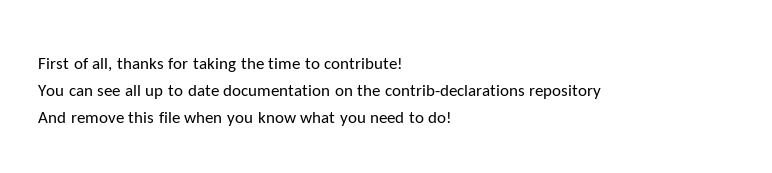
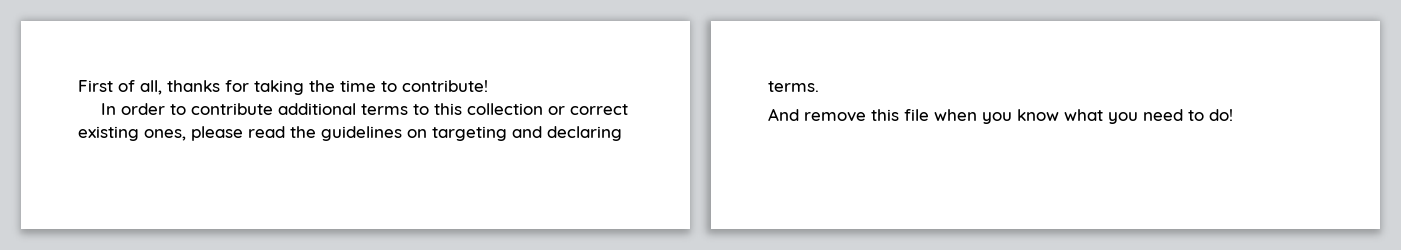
[38,85,602,99] You can see all up to date documentation on the contrib-declarations repository -> [101,103,629,115] [78,126,622,141] [768,81,819,92] In order to contribute additional terms to this collection or correct existing ones, please read the guidelines on targeting and declaring terms.

